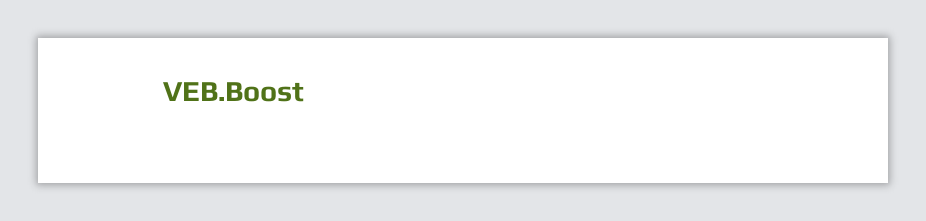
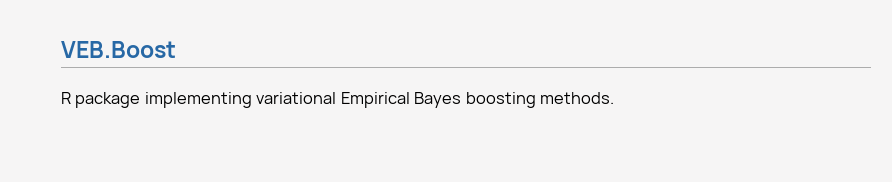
(304, 92) none -> [61,92,615,108] // R package implementing variational Empirical Bayes boosting methods.

